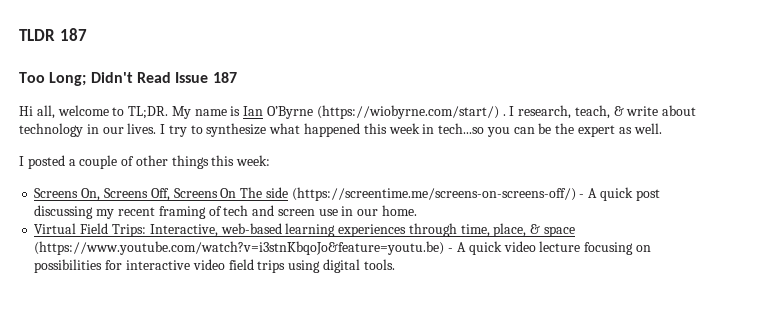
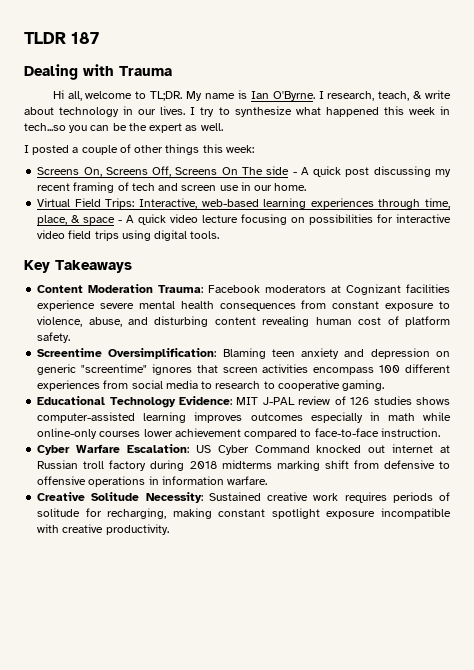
[19,72,237,86] Too Long; Didn't Read Issue 187 -> [24,64,172,80] Dealing with Trauma
[267,105,506,119] O’Byrne (https://wiobyrne.com/start/) . -> [272,91,315,101] O'Byrne.
[291,187,576,201] (https://screentime.me/screens-on-screens-off/) -> (290, 170) none
[34,241,445,255] (https://www.youtube.com/watch?v=i3stnKbqoJo&feature=youtu.be) -> (116, 221) none
(395, 264) none -> [24,260,132,273] [37,284,451,295] [37,300,451,311] [37,316,450,327] [37,332,71,343] [37,348,451,359] [37,364,451,375] [37,380,385,391] [37,396,450,408] [37,412,451,423] [37,428,440,439] [37,444,451,455] [37,460,450,471] [37,476,268,487] [37,492,451,503] [37,508,451,519] [37,524,169,535] // Key Takeaways // Content Moderation Trauma: Facebook moderators at Cognizant facilities experience severe mental health consequences from constant exposure to violence, abuse, and disturbing content revealing human cost of platform safety. // Screentime Oversimplification: Blaming teen anxiety and depression on generic "screentime" ignores that screen activities encompass 100 different experiences from social media to research to cooperative gaming. // Educational Technology Evidence: MIT J-PAL review of 126 studies shows computer-assisted learning improves outcomes especially in math while online-only courses lower achievement compared to face-to-face instruction. // Cyber Warfare Escalation: US Cyber Command knocked out internet at Russian troll factory during 2018 midterms marking shift from defensive to offensive operations in information warfare. // Creative Solitude Necessity: Sustained creative work requires periods of solitude for recharging, making constant spotlight exposure incompatible with creative productivity.

